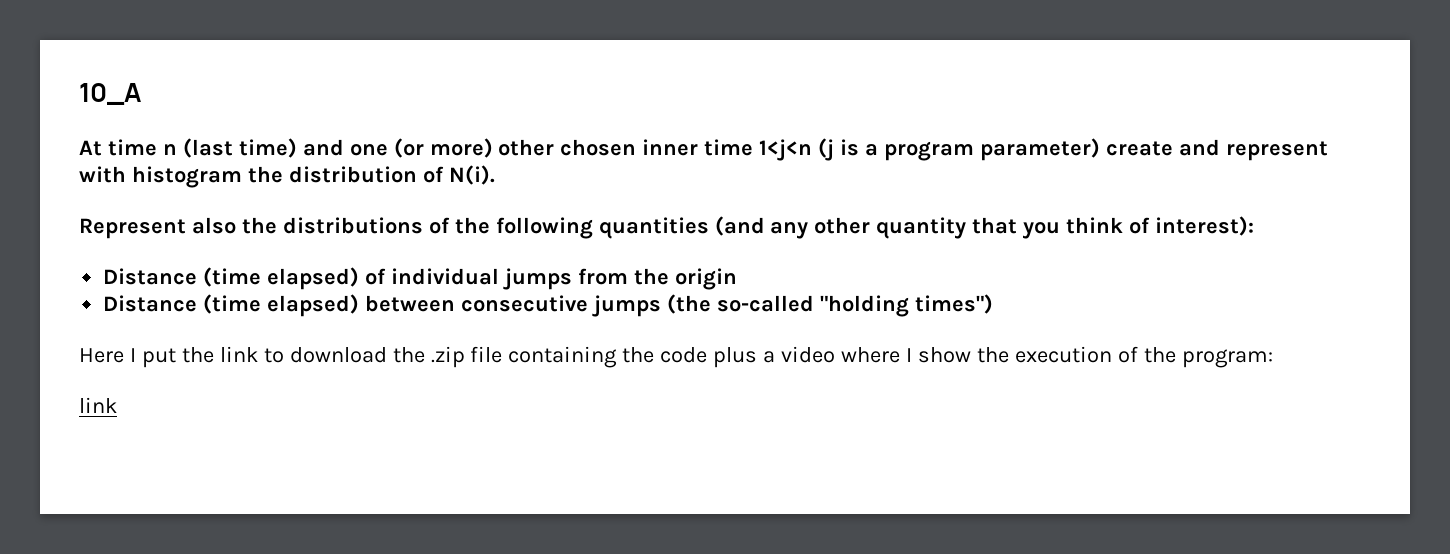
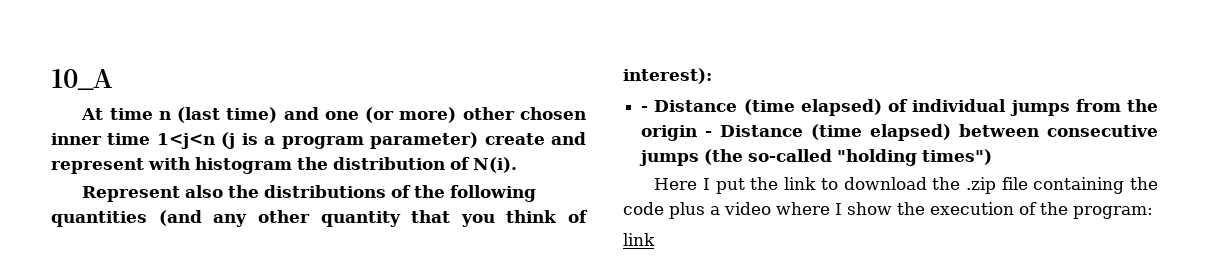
(1255, 226) none -> [641,106,649,112] -
(737, 279) // -> [705,131,713,137] -

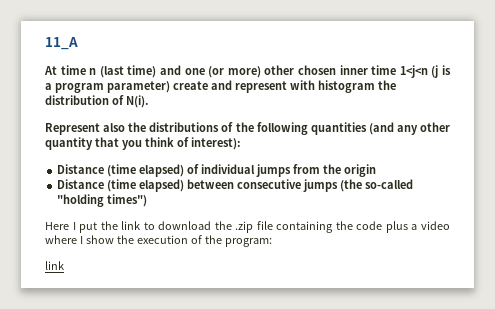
[51,69,113,90] 10_A -> [45,37,78,50] 11_A
[641,106,649,112] - -> (241, 143) none
[705,131,713,137] - -> (376, 170) //

